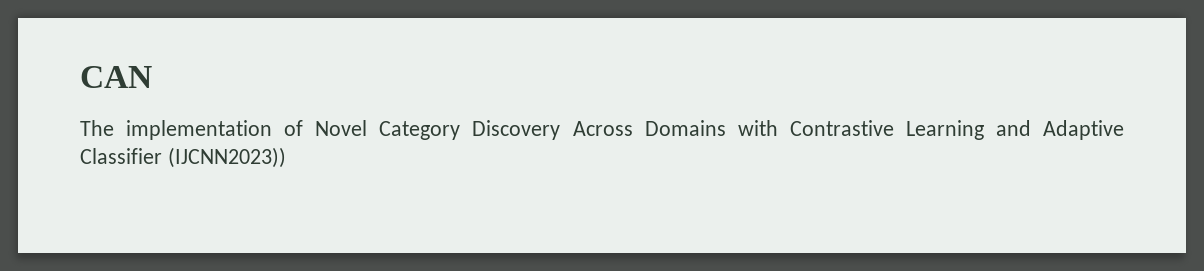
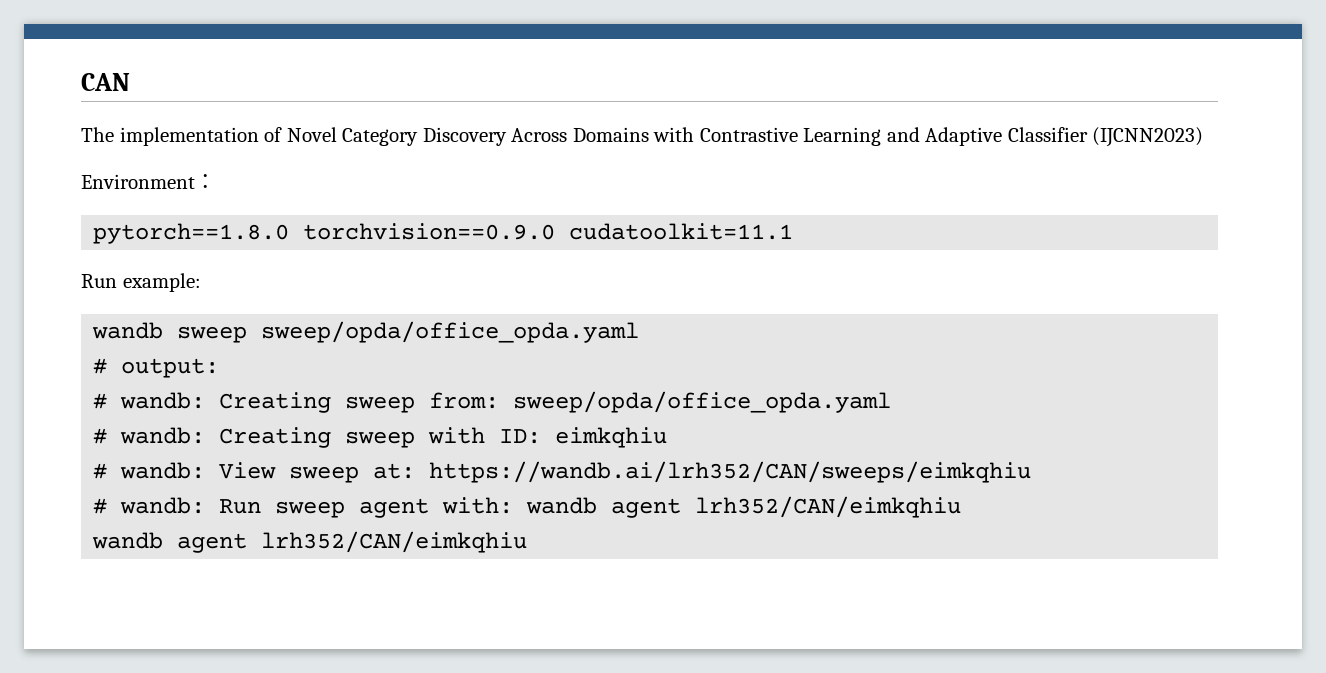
[167,147,286,168] (IJCNN2023)) -> [1092,127,1204,147] [81,174,216,189] [93,223,794,244] [81,273,201,292] [92,321,640,343] [93,358,220,378] [93,391,892,413] [93,427,668,448] [93,461,1032,483] [93,496,962,518] [92,531,528,553] (IJCNN2023) // Environment： // pytorch==1.8.0 torchvision==0.9.0 cudatoolkit=11.1 // Run example: // wandb sweep sweep/opda/office_opda.yaml // # output: // # wandb: Creating sweep from: sweep/opda/office_opda.yaml // # wandb: Creating sweep with ID: eimkqhiu // # wandb: View sweep at: https://wandb.ai/lrh352/CAN/sweeps/eimkqhiu // # wandb: Run sweep agent with: wandb agent lrh352/CAN/eimkqhiu // wandb agent lrh352/CAN/eimkqhiu

